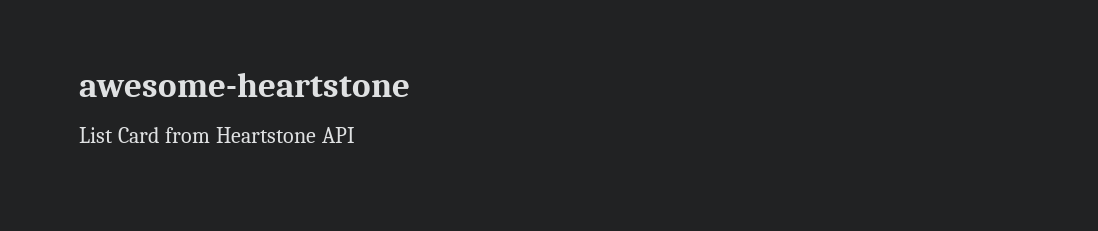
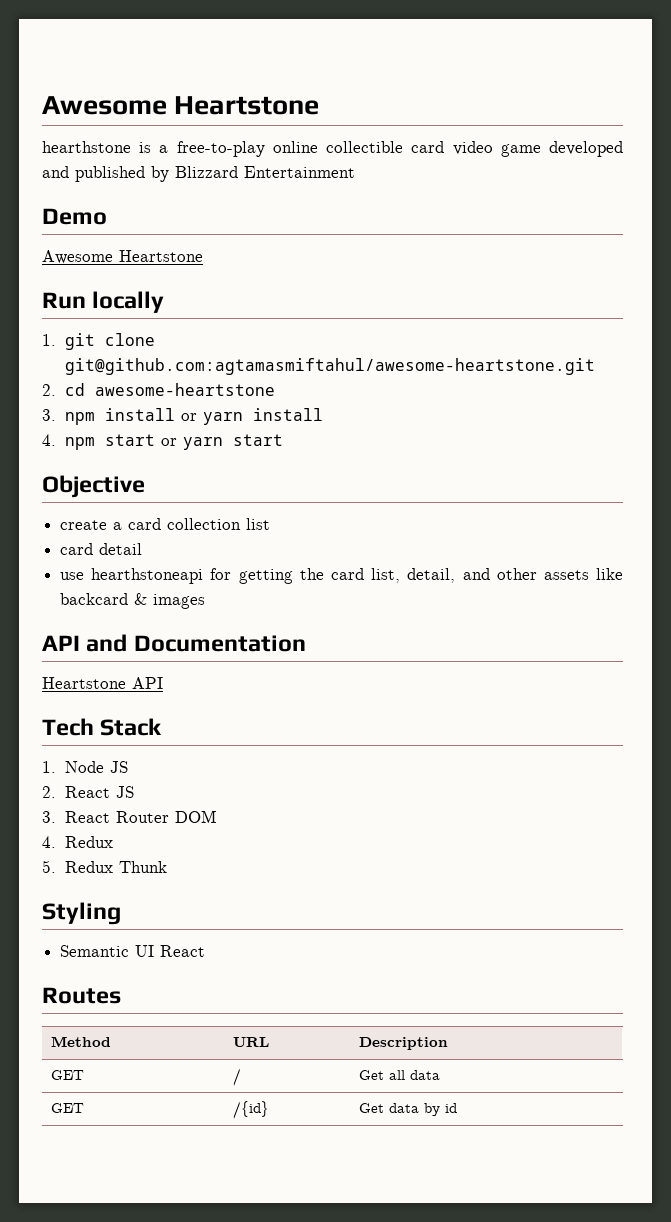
[79,72,410,97] [79,127,355,143] awesome-heartstone // List Card from Heartstone API -> [42,96,320,115] [42,141,623,157] [42,166,355,182] [42,208,107,225] [42,250,203,264] [42,291,165,313] [42,333,156,350] [65,358,596,375] [42,383,276,396] [42,408,324,425] [42,434,284,450] [42,475,145,498] [60,518,271,530] [60,543,143,555] [60,568,624,584] [60,593,206,609] [42,634,306,652] [42,677,163,689] [42,718,163,736] [42,761,129,773] [42,786,135,798] [42,810,218,823] [42,836,114,848] [42,860,168,873] [42,902,121,925] [60,945,206,957] [42,987,121,1004] [51,1036,112,1047] [233,1037,270,1047] [359,1037,449,1050] [51,1070,85,1080] [233,1068,242,1086] [359,1070,441,1080] [51,1103,85,1113] [233,1101,270,1119] [359,1103,458,1116] Awesome Heartstone // hearthstone is a free-to-play online collectible card video game developed and published by Blizzard Entertainment // Demo // Awesome Heartstone // Run locally // 1. git clone git@github.com:agtamasmiftahul/awesome-heartstone.git // 2. cd awesome-heartstone // 3. npm install or yarn install // 4. npm start or yarn start // Objective // create a card collection list // card detail // use hearthstoneapi for getting the card list, detail, and other assets like backcard & images // API and Documentation // Heartstone API // Tech Stack // 1. Node JS // 2. React JS // 3. React Router DOM // 4. Redux // 5. Redux Thunk // Styling // Semantic UI React // Routes // Method | URL | Description // GET | / | Get all data // GET | /{id} | Get data by id

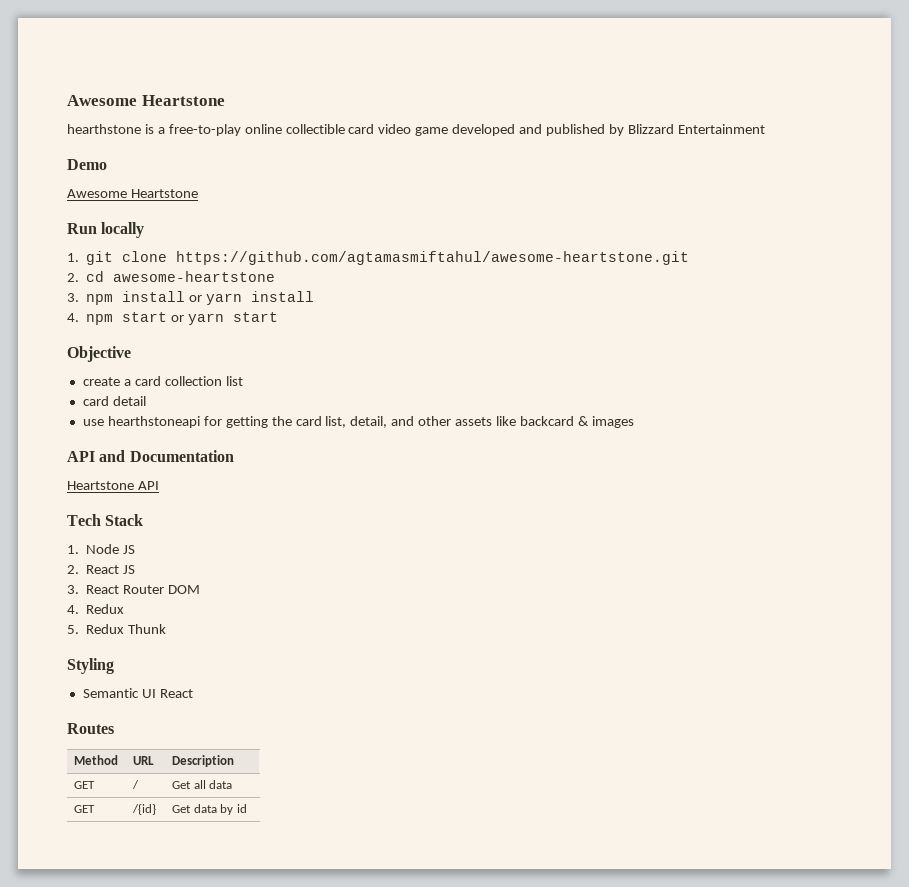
[65,358,596,375] git@github.com:agtamasmiftahul/awesome-heartstone.git -> [176,251,690,265] https://github.com/agtamasmiftahul/awesome-heartstone.git

